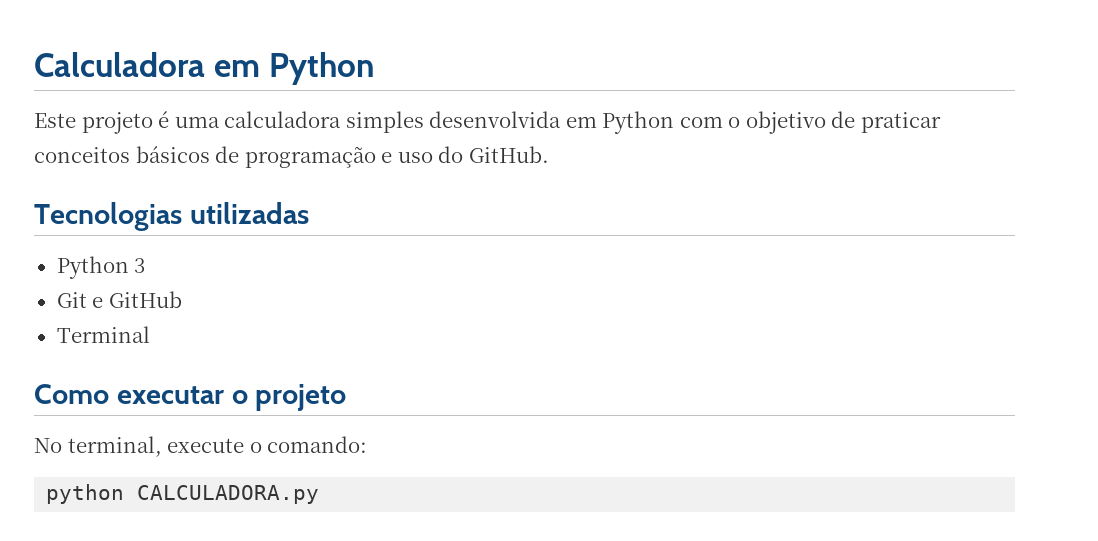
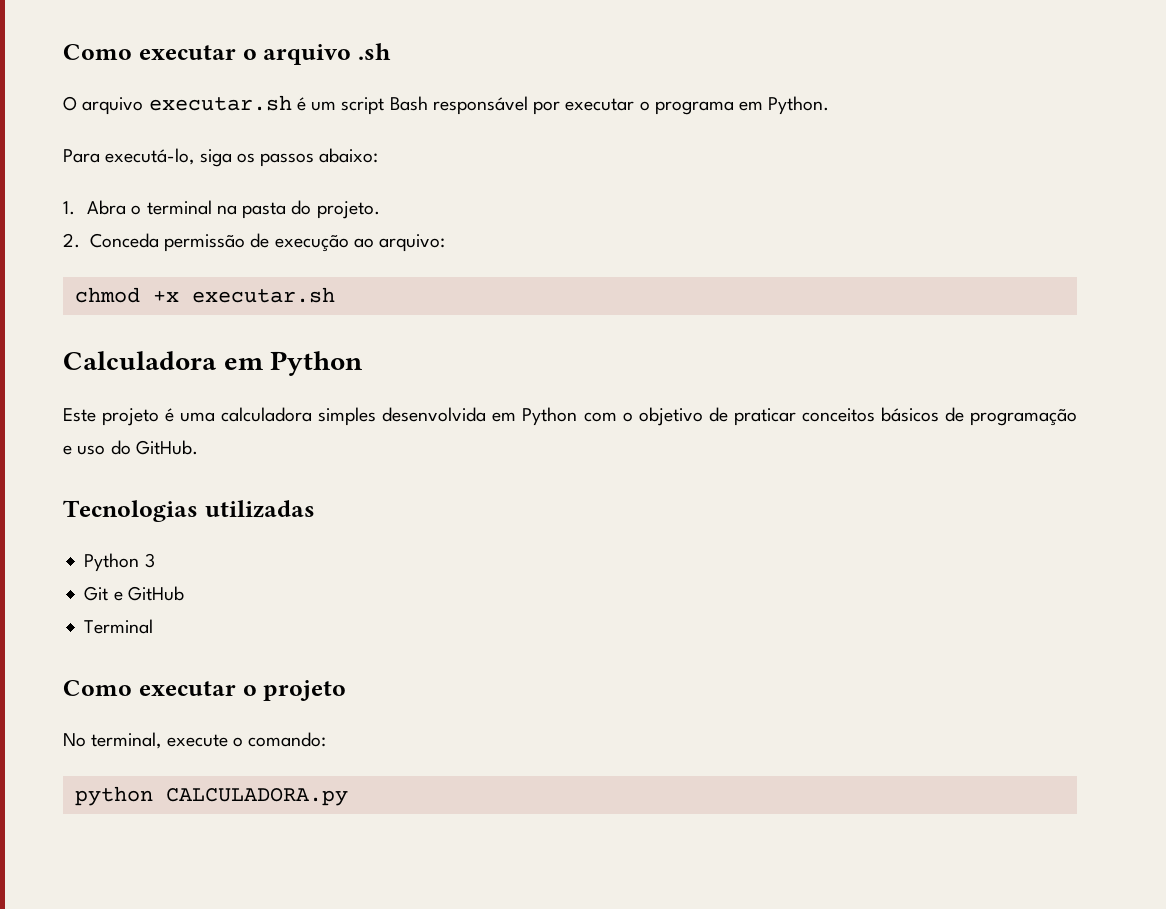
(34, 64) none -> [63,43,391,65] [63,95,830,115] [63,148,379,167] [63,200,380,219] [63,233,446,252] [74,287,335,303] Como executar o arquivo .sh // O arquivo executar.sh é um script Bash responsável por executar o programa em Python. // Para executá-lo, siga os passos abaixo: // 1. Abra o terminal na pasta do projeto. // 2. Conceda permissão de execução ao arquivo: // chmod +x executar.sh //

